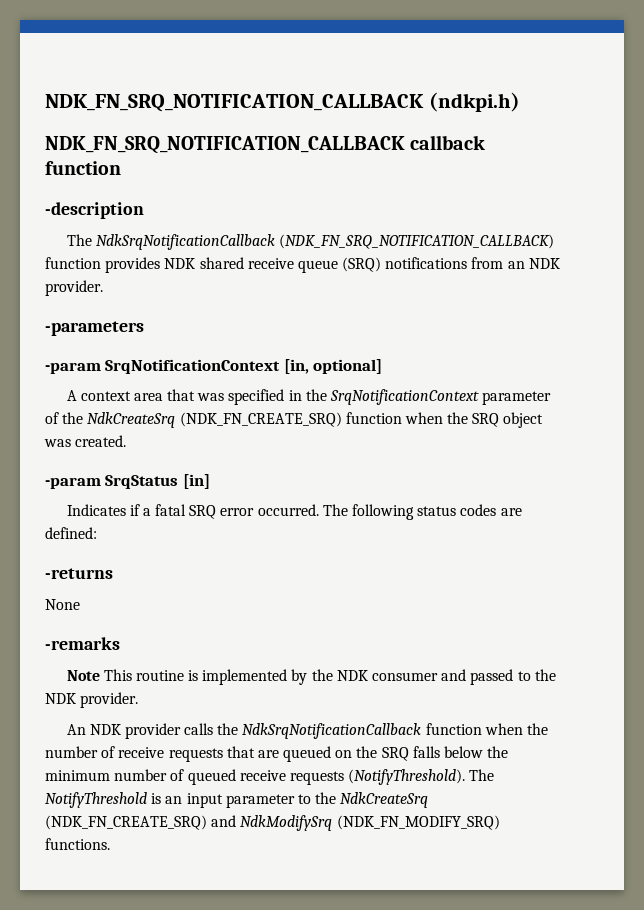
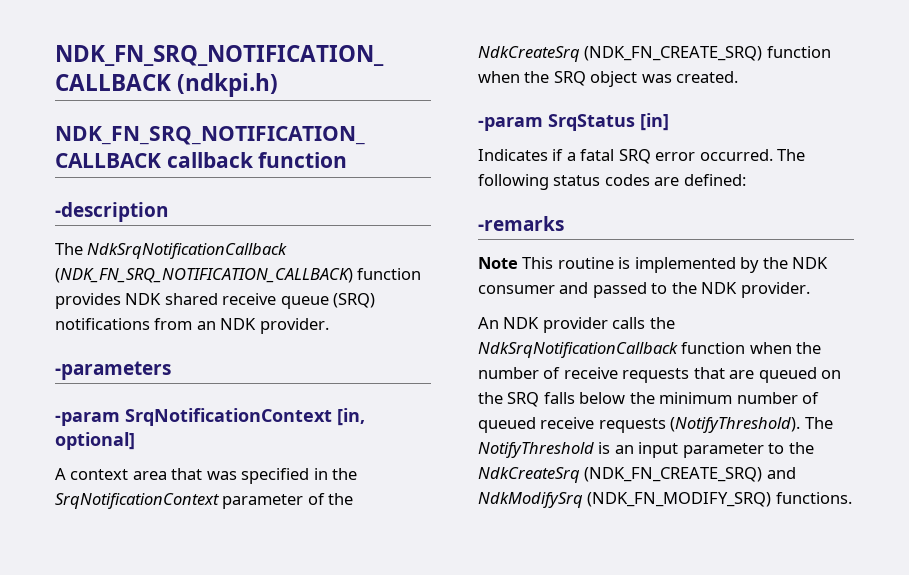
[45,568,113,579] [45,599,80,610] // -returns // None -> (746, 180) none

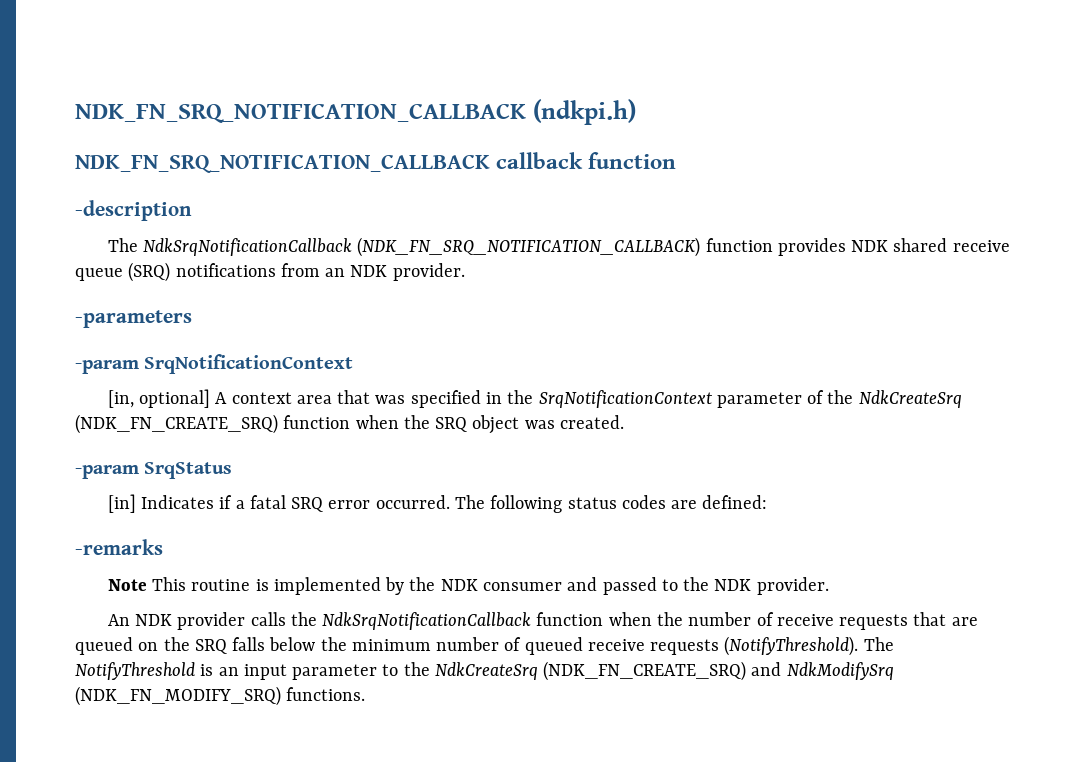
(332, 417) none -> (354, 364) //
(135, 441) // -> (211, 398) none
(635, 122) none -> (233, 470) //
(669, 122) // -> (136, 503) none

